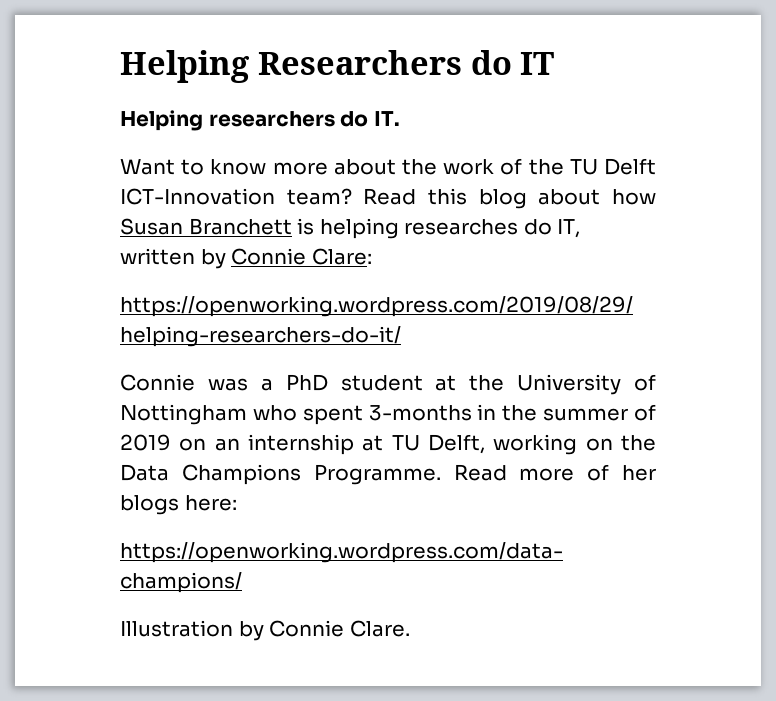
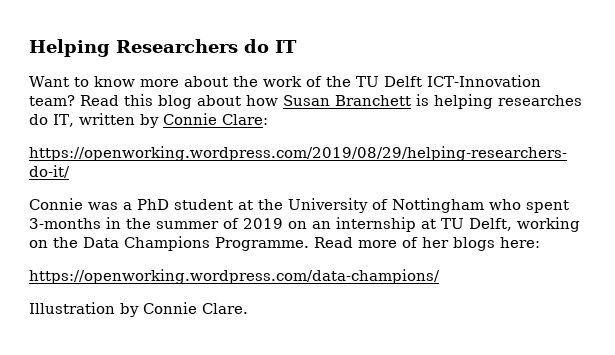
[120,110,400,131] // Helping researchers do IT. -> (297, 46) none

